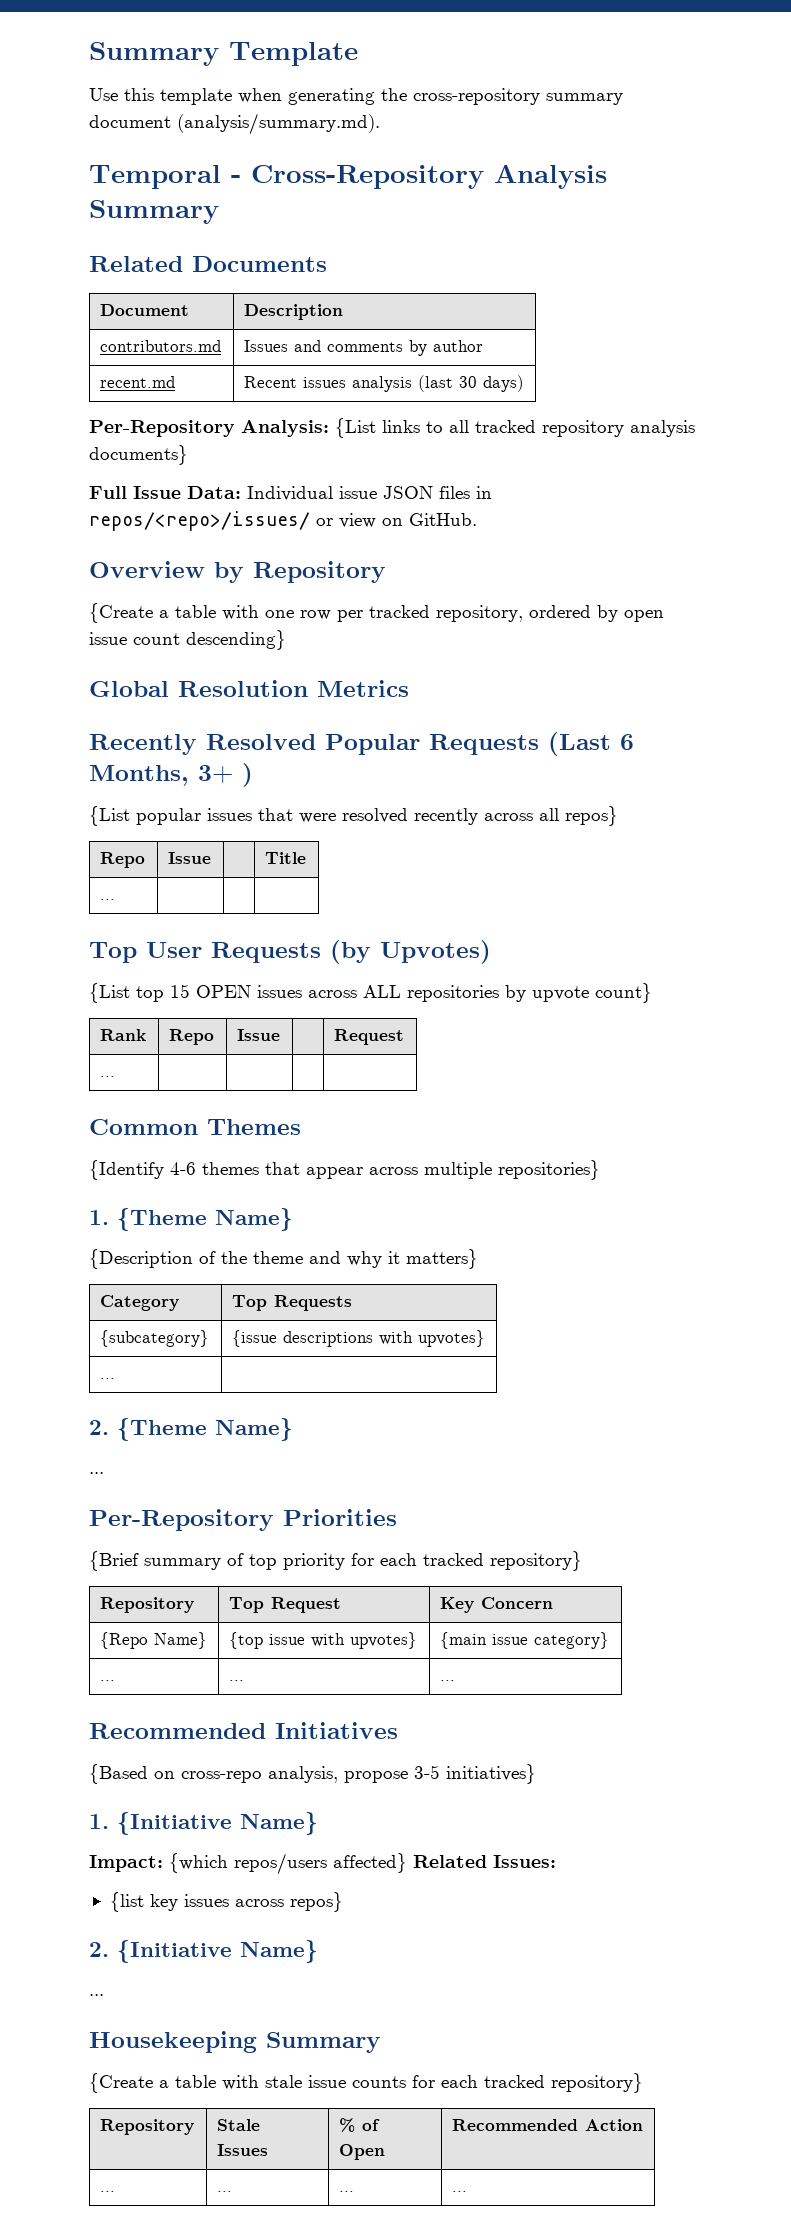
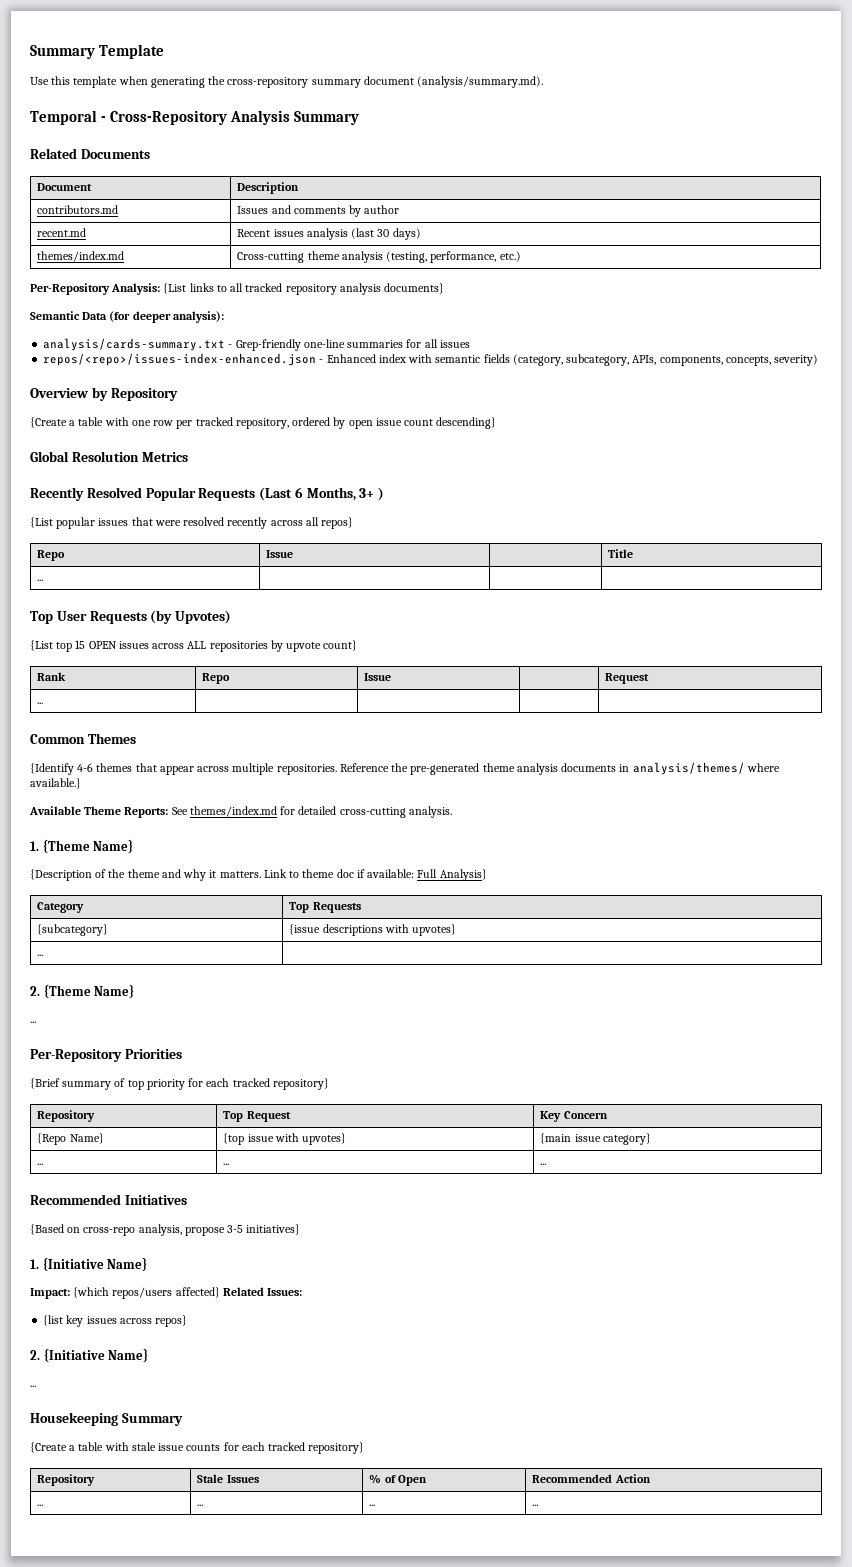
(525, 383) none -> [37,251,125,262] [237,251,521,263] // themes/index.md | Cross-cutting theme analysis (testing, performance, etc.)
[89,486,492,501] [89,511,477,531] Full Issue Data: Individual issue JSON files in repos/<repo>/issues/ or view on GitHub. -> [30,311,224,323] [43,338,470,351] [43,353,819,366] Semantic Data (for deeper analysis): // analysis/cards-summary.txt - Grep-friendly one-line summaries for all issues // repos/<repo>/issues-index-enhanced.json - Enhanced index with semantic fields (category, subcategory, APIs, components, concepts, severity)
[498,1160,600,1180] repositories} -> [276,762,780,775] [30,778,81,789] [29,806,452,818] repositories. Reference the pre-generated theme analysis documents in analysis/themes/ where available.} // Available Theme Reports: See themes/index.md for detailed cross-cutting analysis.
[406,1249,478,1269] matters} -> [219,869,487,881] matters. Link to theme doc if available: Full Analysis}

